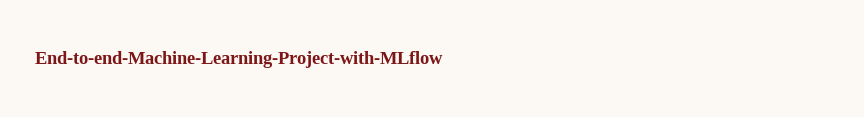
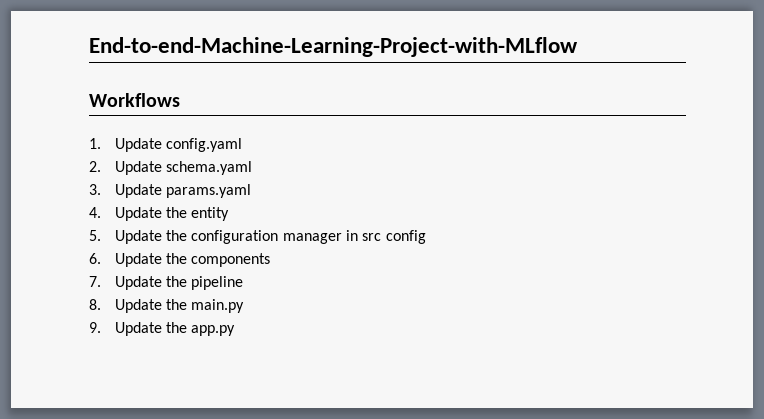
(443, 59) none -> [89,93,180,107] [89,138,243,152] [89,161,253,175] [89,184,252,198] [89,207,230,221] [89,230,426,244] [89,253,271,267] [89,276,244,290] [89,299,245,313] [89,322,236,336] // Workflows // 1. Update config.yaml // 2. Update schema.yaml // 3. Update params.yaml // 4. Update the entity // 5. Update the configuration manager in src config // 6. Update the components // 7. Update the pipeline // 8. Update the main.py // 9. Update the app.py

